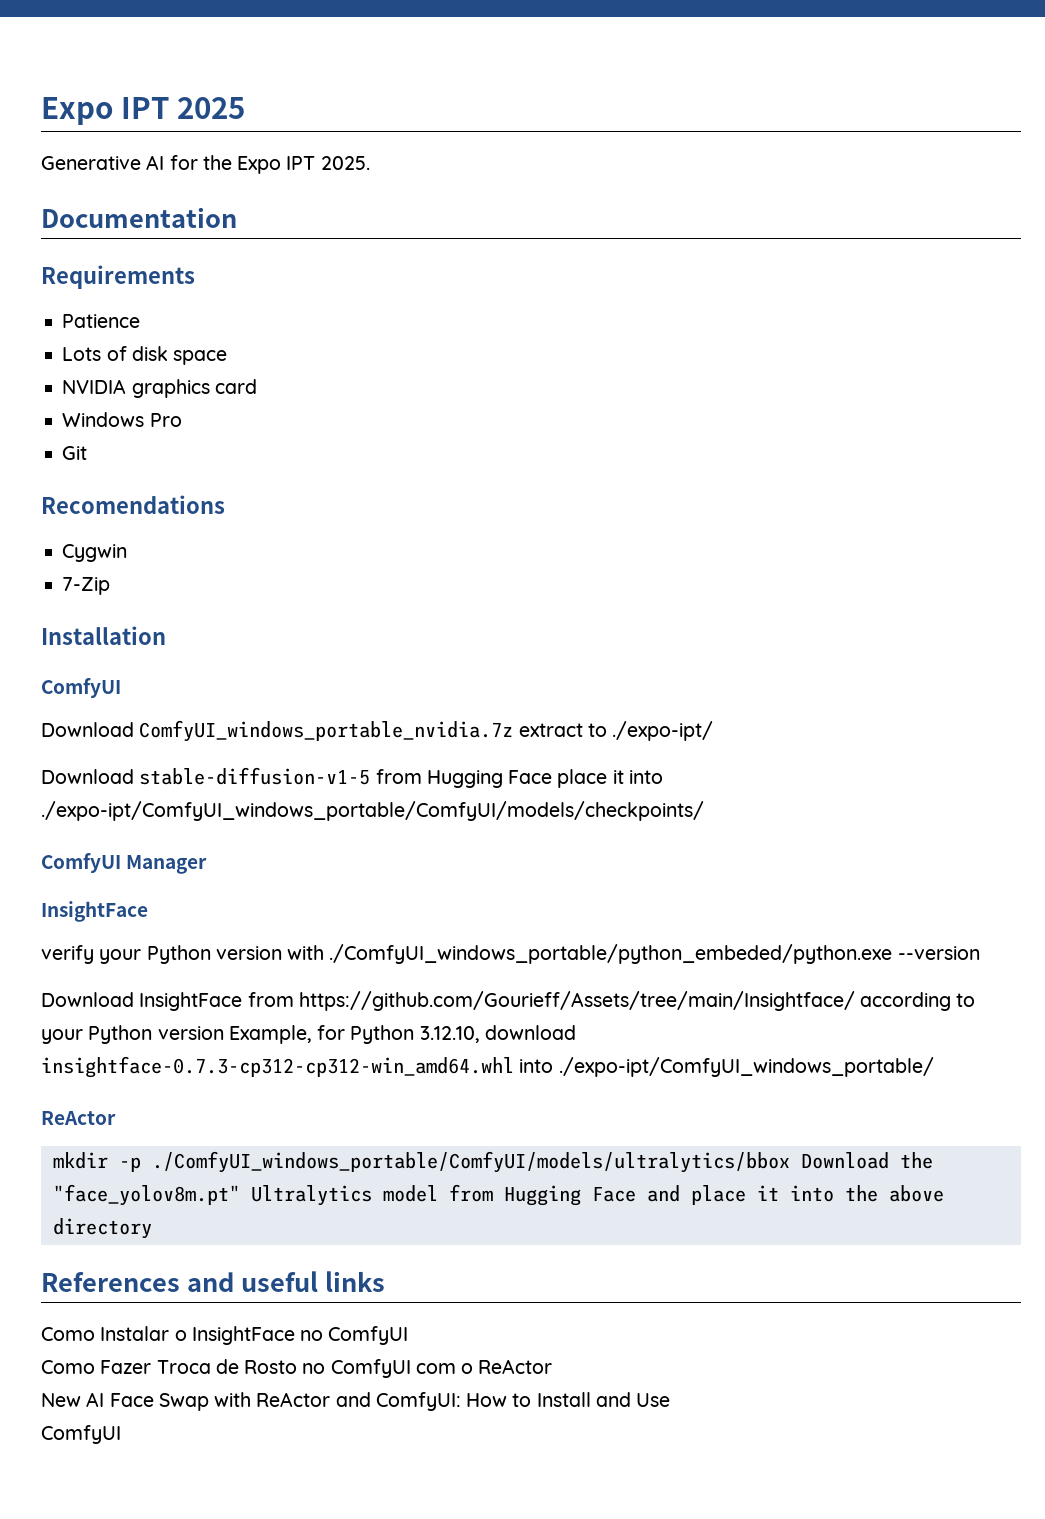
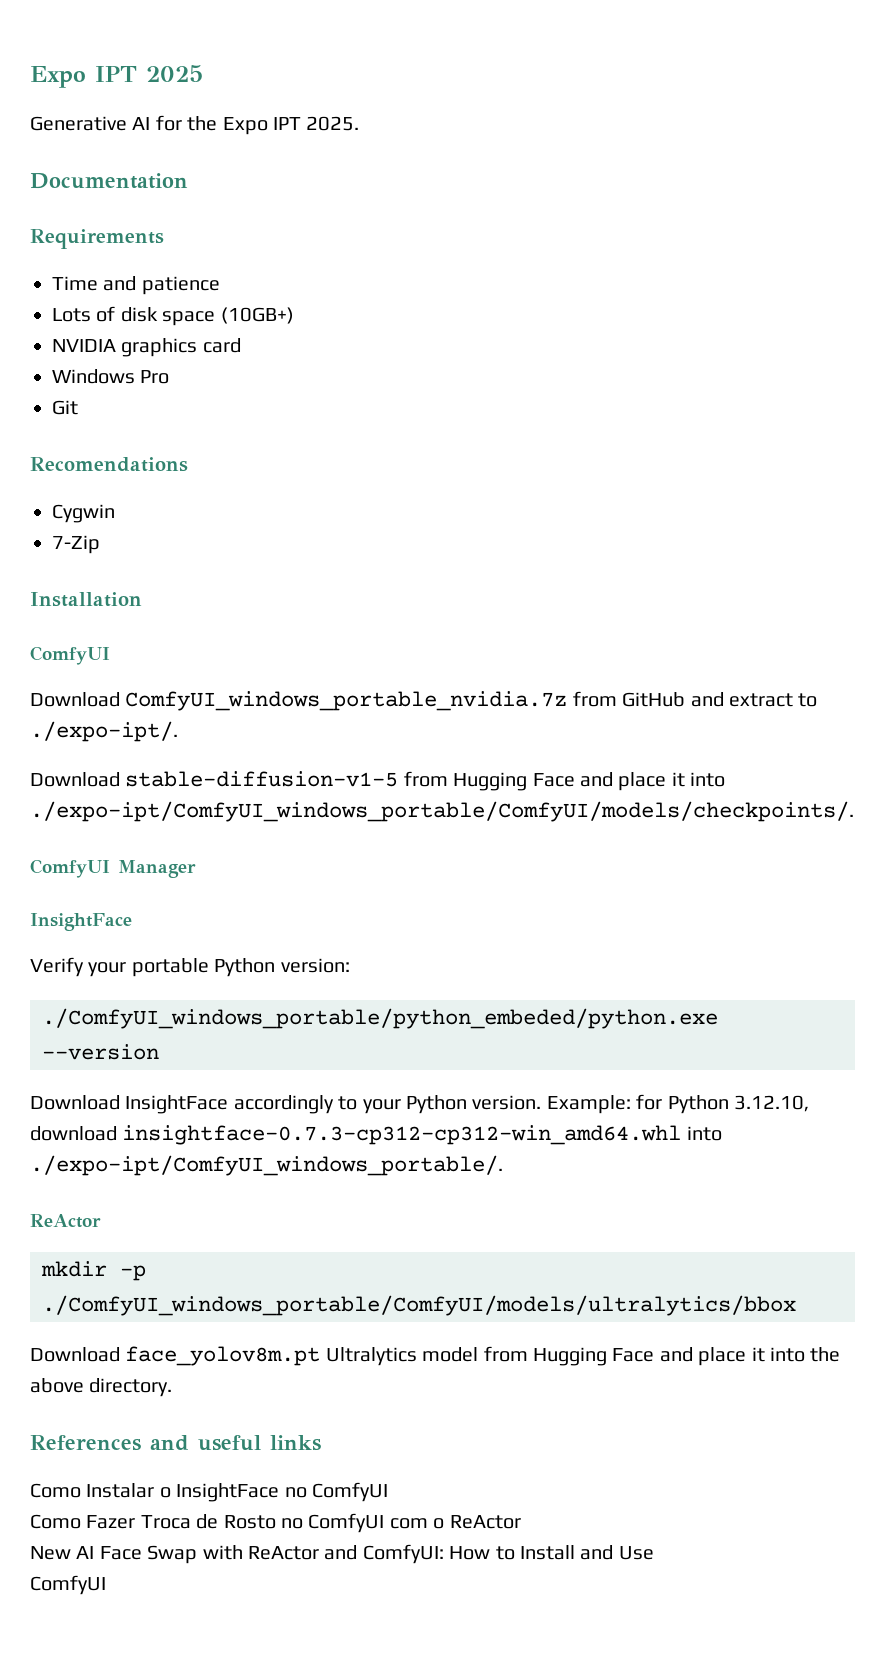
[62,314,141,328] Patience -> [52,276,220,295] Time and patience
(228, 357) none -> [220,307,294,324] (10GB+)
(514, 731) none -> [572,691,724,707] from GitHub and
[612,721,714,741] ./expo-ipt/ -> [30,721,178,742] ./expo-ipt/.
[557,769,663,788] [41,801,704,821] place it into ./expo-ipt/ComfyUI_windows_portable/ComfyUI/models/checkpoints/ -> [579,772,726,791] [30,801,854,822] and place it into ./expo-ipt/ComfyUI_windows_portable/ComfyUI/models/checkpoints/.
[41,945,325,964] verify your Python version with -> [30,957,350,977] Verify your portable Python version: //
[247,991,952,1011] from https://github.com/Gourieff/Assets/tree/main/Insightface/ according -> [233,1095,334,1114] accordingly
[157,1025,312,1044] version Example, -> [472,1095,631,1114] version. Example:
[558,1057,934,1077] ./expo-ipt/ComfyUI_windows_portable/ -> [30,1155,503,1176] ./expo-ipt/ComfyUI_windows_portable/.
[800,1152,933,1169] [52,1184,240,1206] Download the "face_yolov8m.pt" -> [30,1346,321,1366] // Download face_yolov8m.pt
[52,1218,152,1239] directory -> [89,1378,173,1397] directory.

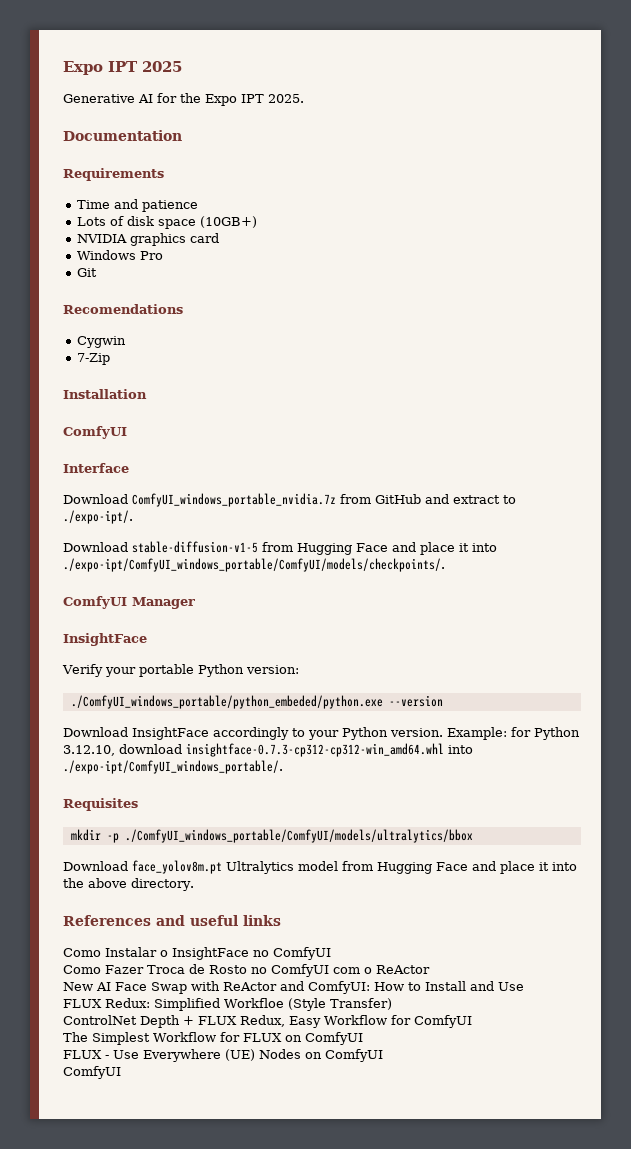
(110, 655) none -> [63,463,129,473] // Interface
[30,1214,101,1228] ReActor -> [63,798,138,811] Requisites
(654, 1553) none -> [63,998,392,1011] [63,1015,472,1028] [63,1032,363,1045] [63,1049,383,1062] // FLUX Redux: Simplified Workfloe (Style Transfer) // ControlNet Depth + FLUX Redux, Easy Workflow for ComfyUI // The Simplest Workflow for FLUX on ComfyUI // FLUX - Use Everywhere (UE) Nodes on ComfyUI

